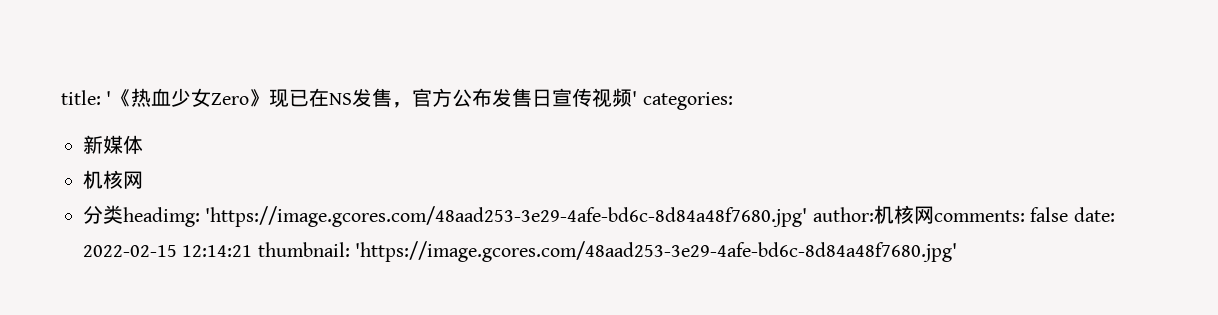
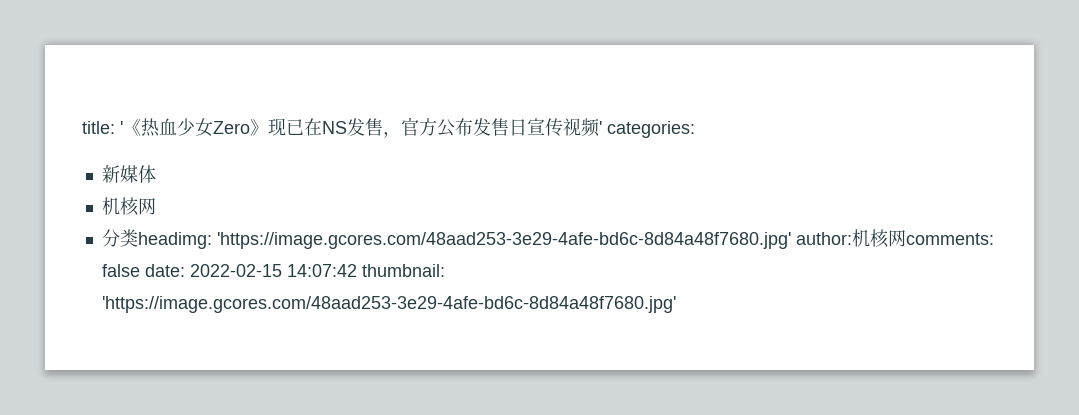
[182,245,253,257] 12:14:21 -> [286,264,357,277] 14:07:42

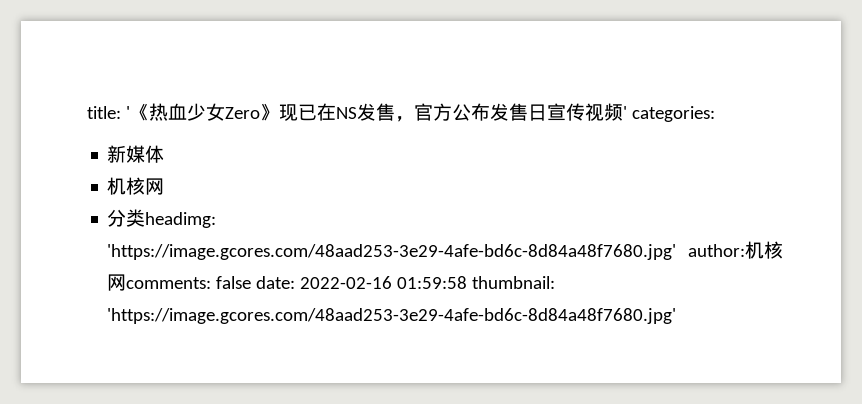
[189,264,357,277] 2022-02-15 14:07:42 -> [300,276,468,289] 2022-02-16 01:59:58

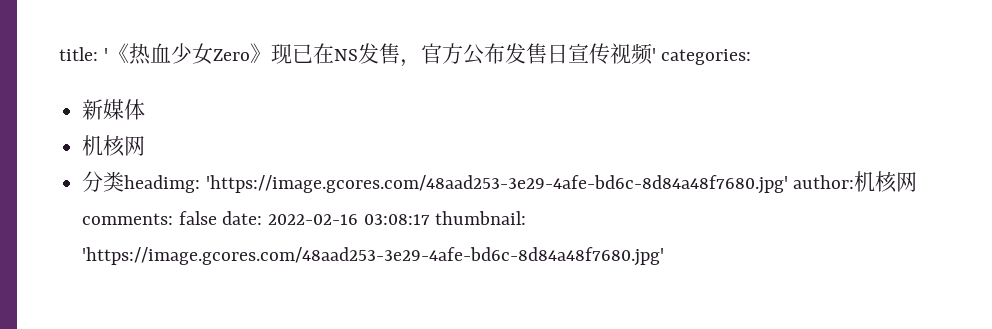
[397,276,468,289] 01:59:58 -> [363,214,430,225] 03:08:17

